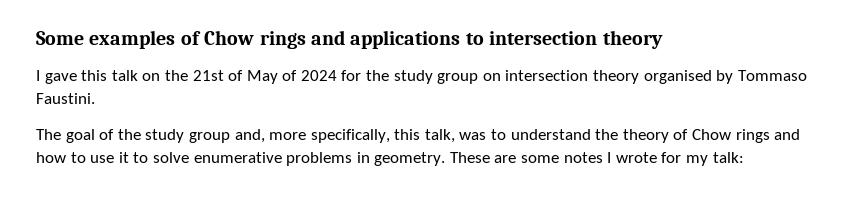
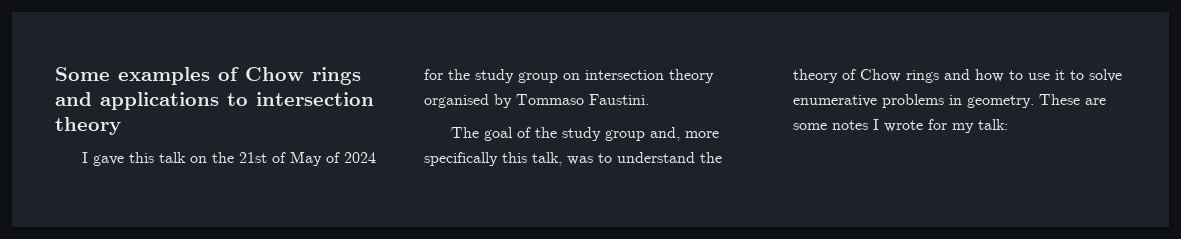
[310,129,390,143] specifically, -> [424,152,498,166] specifically

